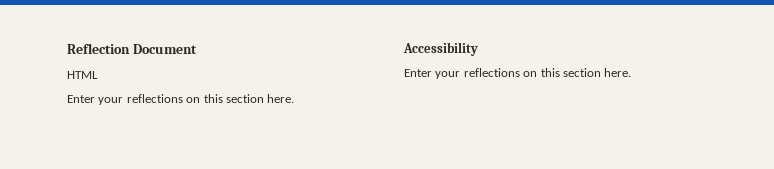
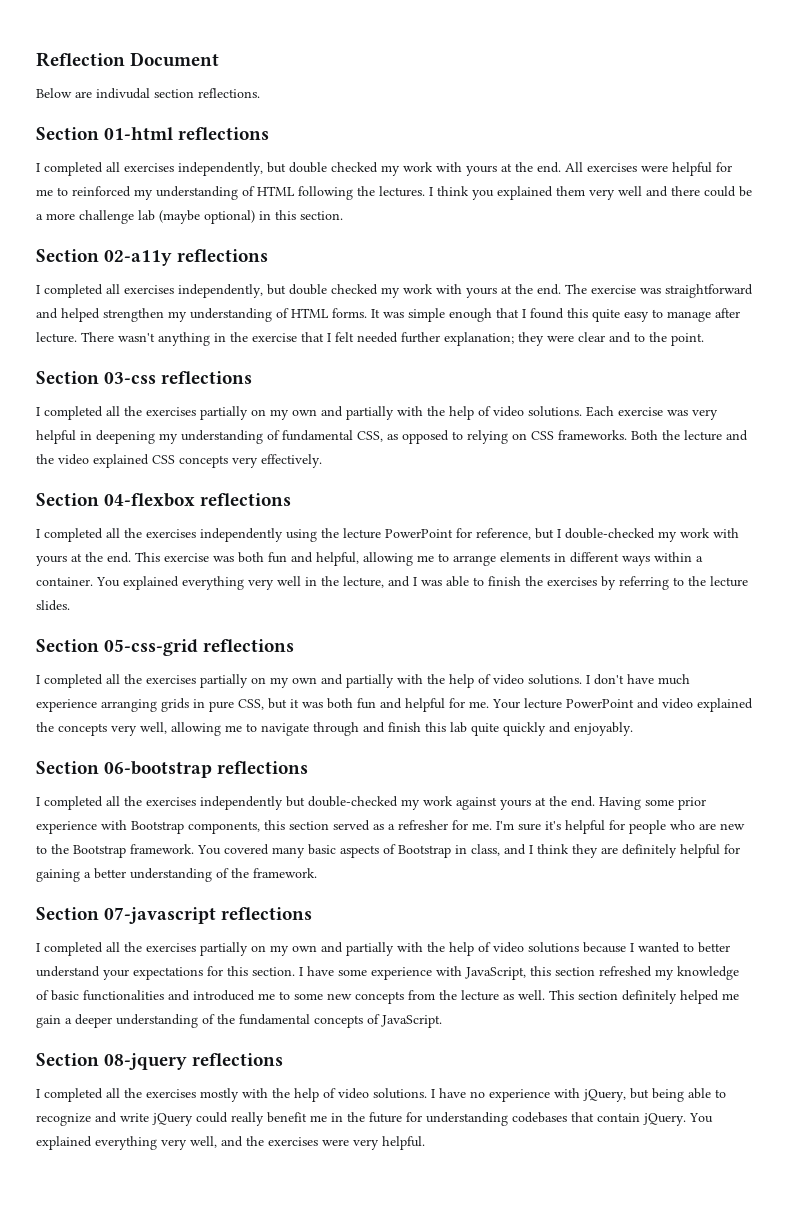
[67,71,98,79] [67,94,295,105] [403,42,478,56] [404,68,632,79] HTML // Enter your reflections on this section here. // Accessibility // Enter your reflections on this section here. -> [36,88,260,99] [36,127,270,140] [36,162,732,176] [36,186,752,200] [36,210,343,224] [36,249,269,266] [36,284,753,298] [36,308,740,322] [36,332,704,346] [36,371,253,384] [36,406,718,420] [36,430,748,444] [36,454,322,468] [36,493,292,507] [36,528,739,542] [36,552,703,566] [36,576,748,590] [36,600,70,611] [36,639,295,656] [36,674,690,688] [36,698,753,712] [36,722,633,736] [36,761,309,778] [36,796,706,810] [36,820,745,834] [36,844,740,858] [36,868,317,882] [36,907,313,924] [36,942,730,956] [36,966,739,980] [36,990,739,1004] [36,1014,442,1028] [36,1053,284,1070] [36,1088,726,1102] [36,1112,713,1126] [36,1136,425,1150] Below are indivudal section reflections. // Section 01-html reflections // I completed all exercises independently, but double checked my work with yours at the end. All exercises were helpful for me to reinforced my understanding of HTML following the lectures. I think you explained them very well and there could be a more challenge lab (maybe optional) in this section. // Section 02-a11y reflections // I completed all exercises independently, but double checked my work with yours at the end. The exercise was straightforward and helped strengthen my understanding of HTML forms. It was simple enough that I found this quite easy to manage after lecture. There wasn't anything in the exercise that I felt needed further explanation; they were clear and to the point. // Section 03-css reflections // I completed all the exercises partially on my own and partially with the help of video solutions. Each exercise was very helpful in deepening my understanding of fundamental CSS, as opposed to relying on CSS frameworks. Both the lecture and the video explained CSS concepts very effectively. // Section 04-flexbox reflections // I completed all the exercises independently using the lecture PowerPoint for reference, but I double-checked my work with yours at the end. This exercise was both fun and helpful, allowing me to arrange elements in different ways within a container. You explained everything very well in the lecture, and I was able to finish the exercises by referring to the lecture slides. // Section 05-css-grid reflections // I completed all the exercises partially on my own and partially with the help of video solutions. I don't have much experience arranging grids in pure CSS, but it was both fun and helpful for me. Your lecture PowerPoint and video explained the concepts very well, allowing me to navigate through and finish this lab quite quickly and enjoyably. // Section 06-bootstrap reflections // I completed all the exercises independently but double-checked my work against yours at the end. Having some prior experience with Bootstrap components, this section served as a refresher for me. I'm sure it's helpful for people who are new to the Bootstrap framework. You covered many basic aspects of Bootstrap in class, and I think they are definitely helpful for gaining a better understanding of the framework. // Section 07-javascript reflections // I completed all the exercises partially on my own and partially with the help of video solutions because I wanted to better understand your expectations for this section. I have some experience with JavaScript, this section refreshed my knowledge of basic functionalities and introduced me to some new concepts from the lecture as well. This section definitely helped me gain a deeper understanding of the fundamental concepts of JavaScript. // Section 08-jquery reflections // I completed all the exercises mostly with the help of video solutions. I have no experience with jQuery, but being able to recognize and write jQuery could really benefit me in the future for understanding codebases that contain jQuery. You explained everything very well, and the exercises were very helpful.

